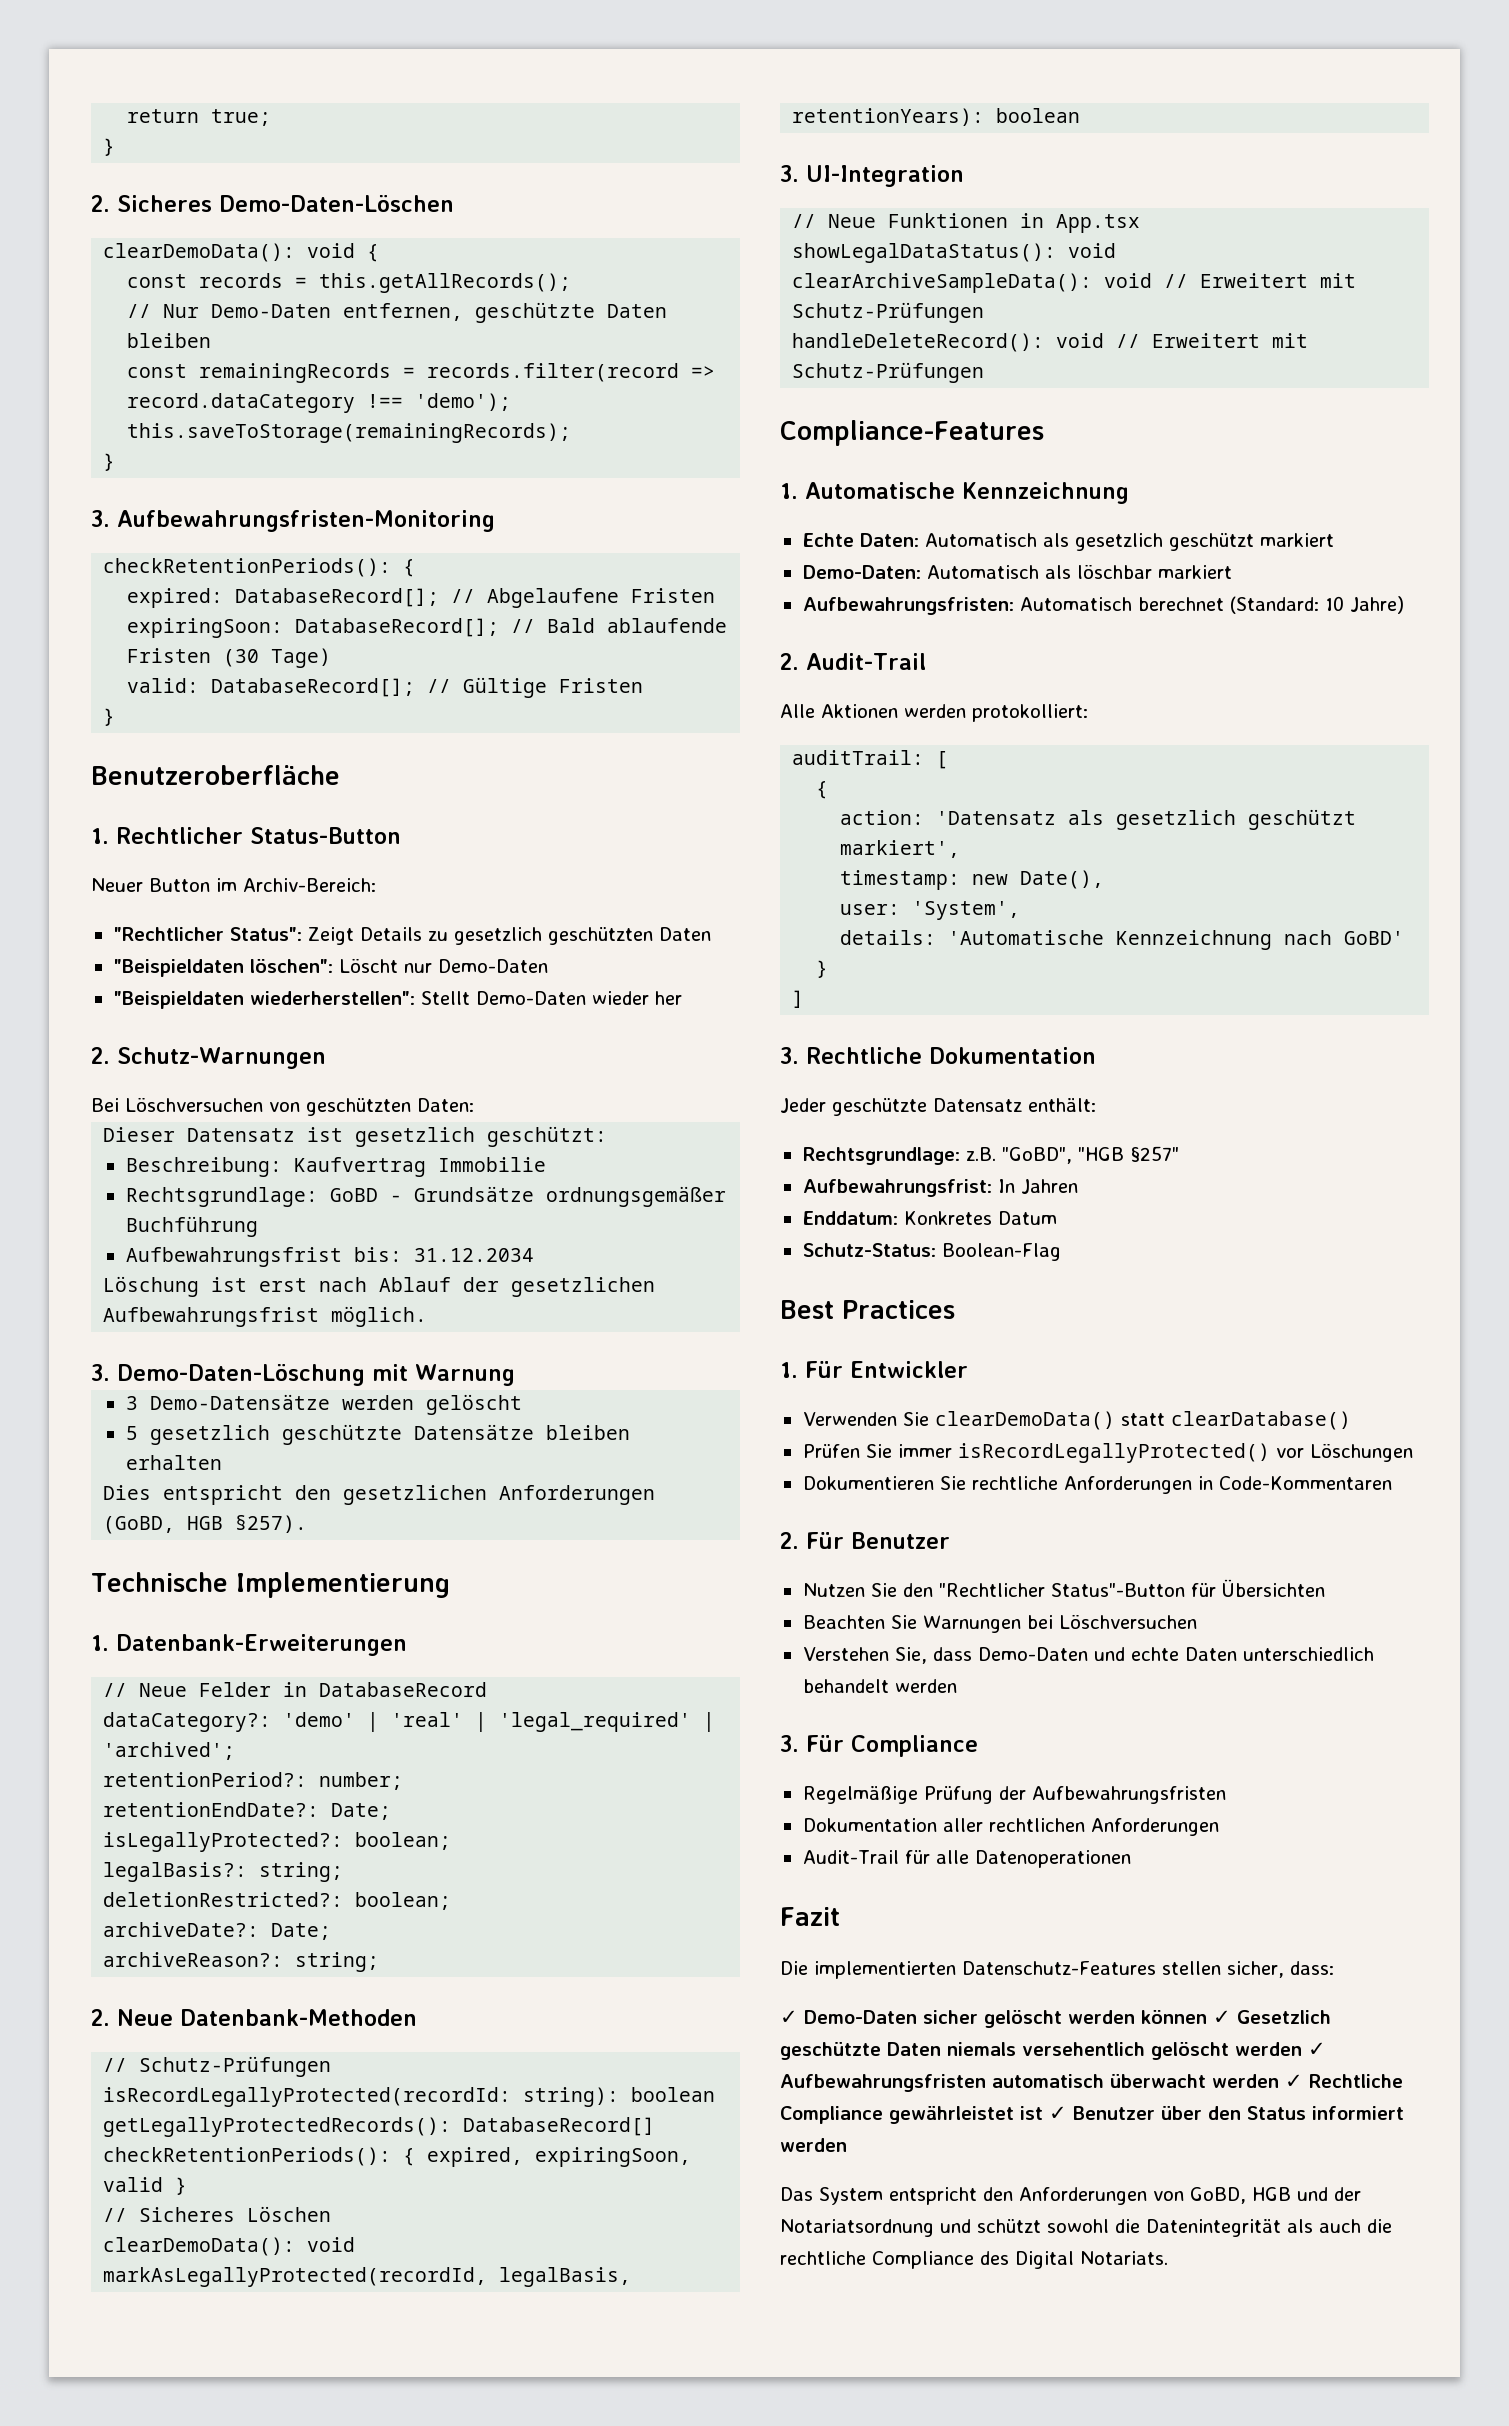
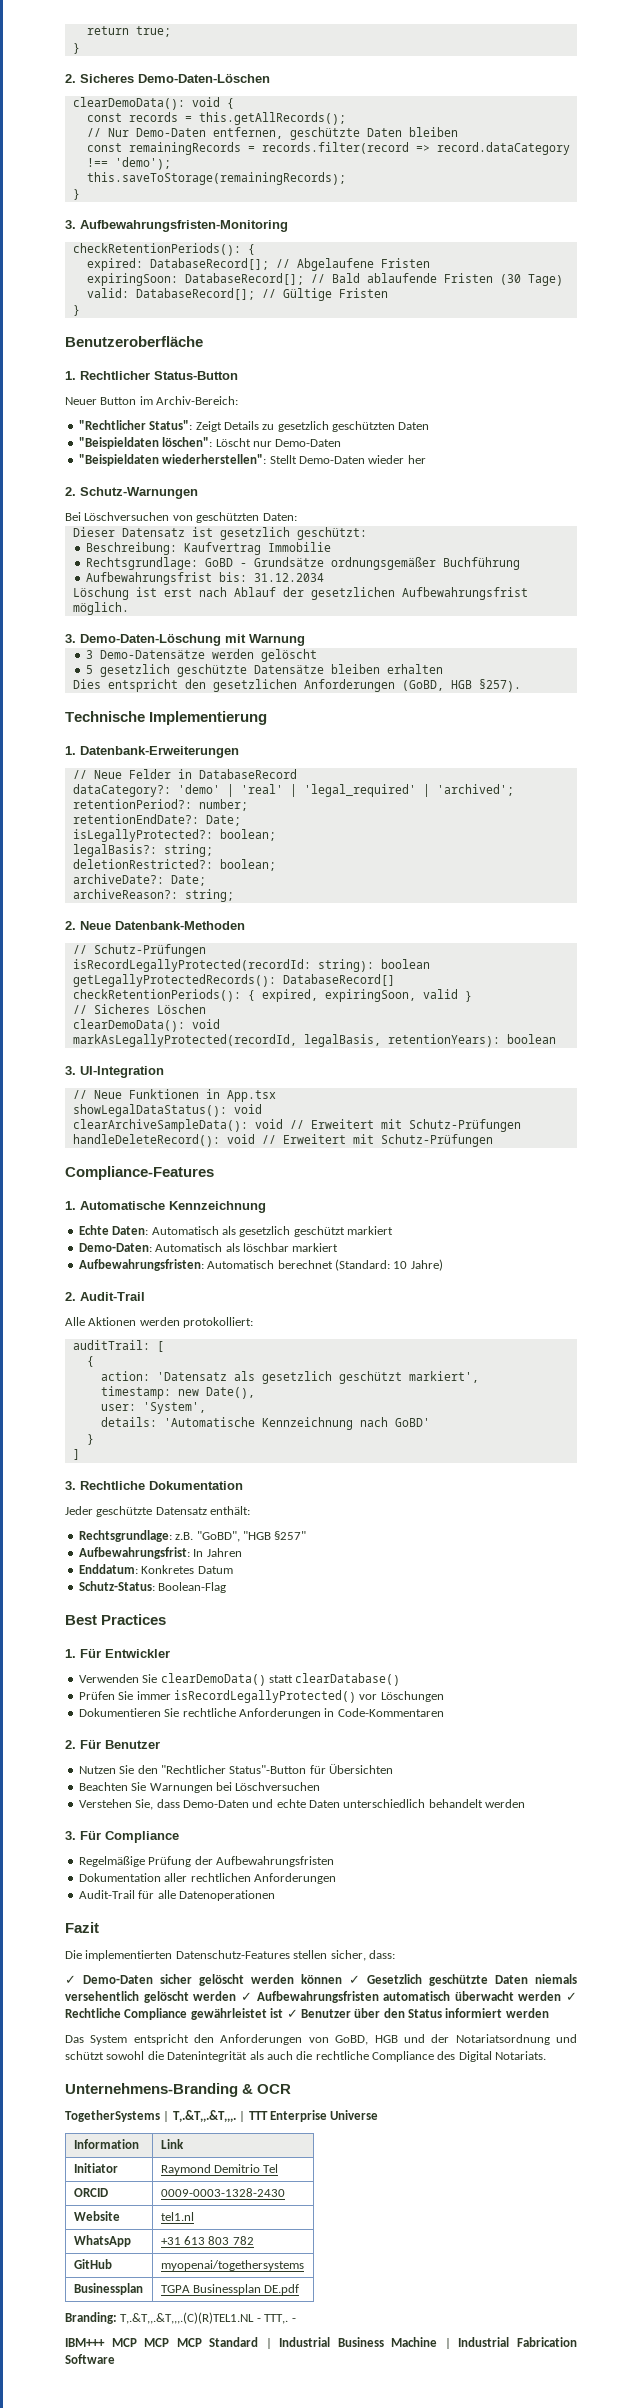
(1168, 2258) none -> [65,2083,292,2097] [65,2110,379,2122] [73,2139,139,2149] [160,2139,184,2149] [73,2163,118,2173] [160,2164,279,2175] [73,2188,108,2197] [160,2188,285,2197] [73,2211,120,2221] [160,2212,194,2221] [73,2235,131,2247] [160,2236,254,2245] [73,2259,112,2269] [160,2260,304,2271] [73,2283,143,2295] [160,2284,300,2295] [65,2312,296,2324] [65,2337,577,2349] [65,2354,115,2364] // Unternehmens-Branding & OCR // TogetherSystems | T,.&T,,.&T,,,. | TTT Enterprise Universe // Information | Link // Initiator | Raymond Demitrio Tel // ORCID | 0009-0003-1328-2430 // Website | tel1.nl // WhatsApp | +31 613 803 782 // GitHub | myopenai/togethersystems // Businessplan | TGPA Businessplan DE.pdf // Branding: T,.&T,,.&T,,,.(C)(R)TEL1.NL - TTT,. - // IBM+++ MCP MCP MCP Standard | Industrial Business Machine | Industrial Fabrication Software

